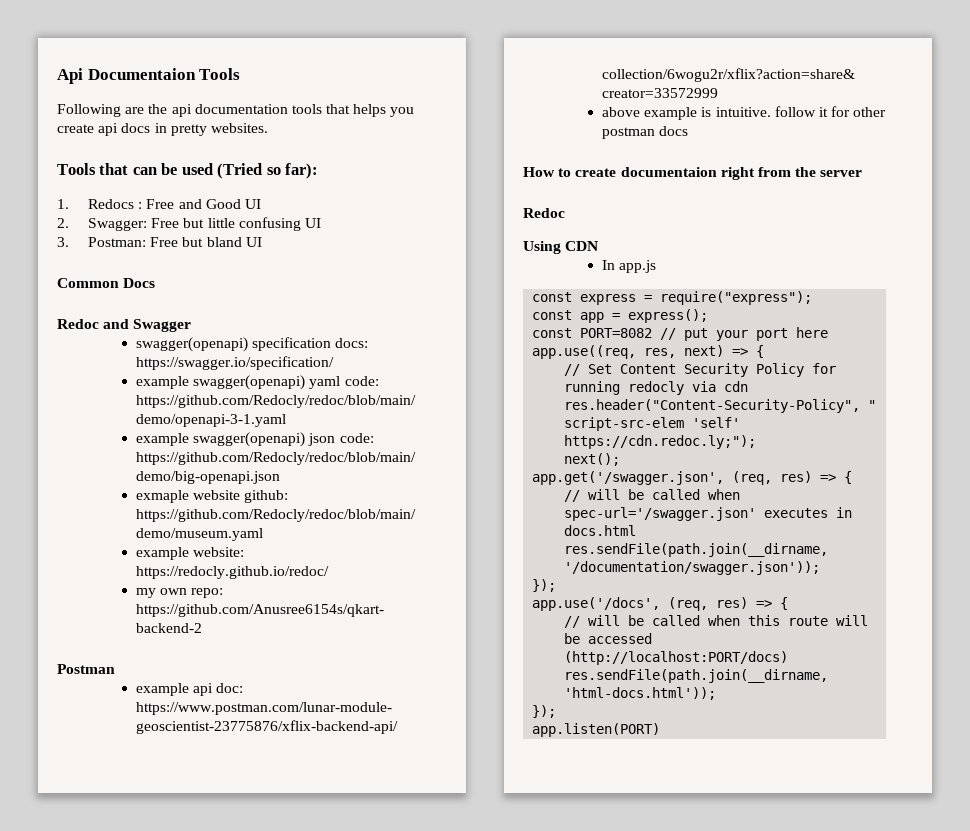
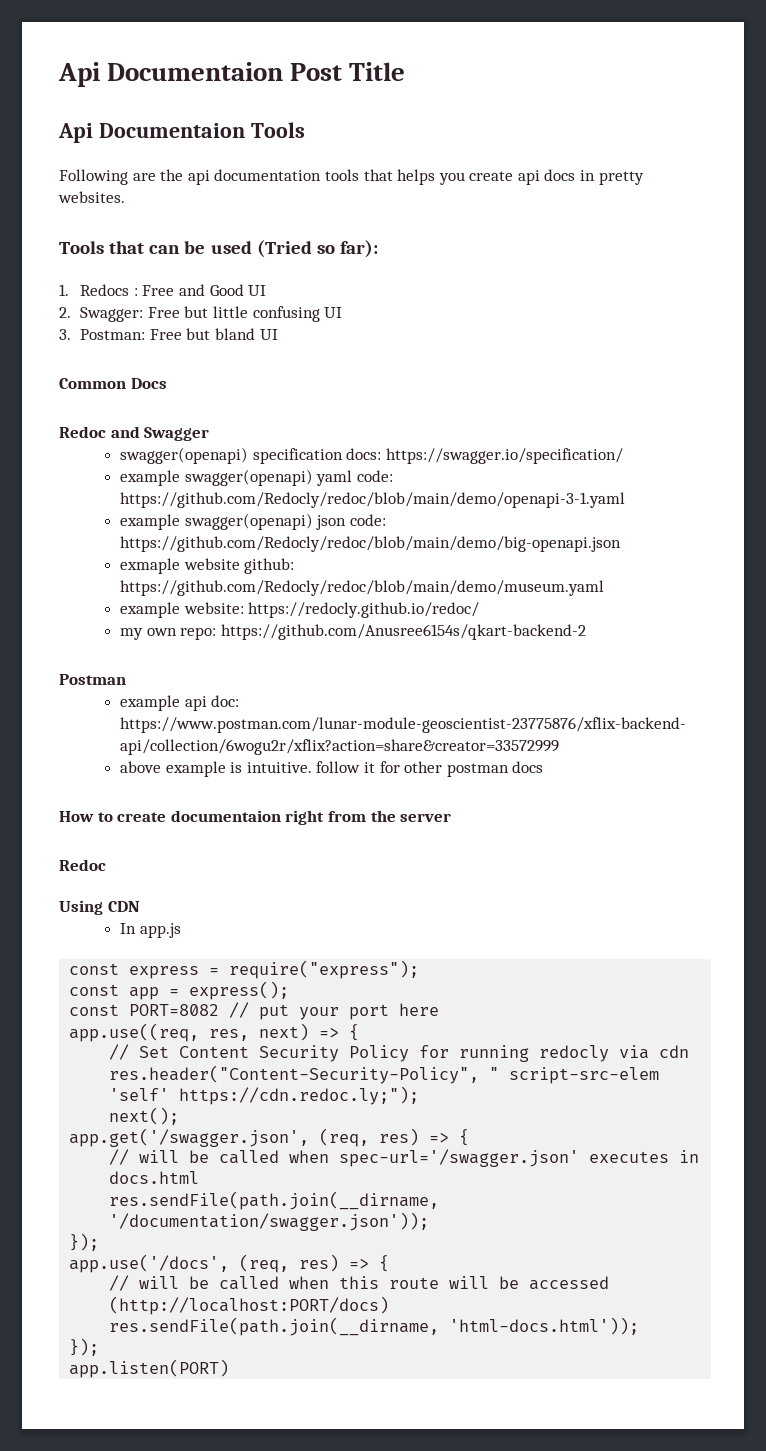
[57,68,196,84] Api Documentaion -> [58,62,406,87] [58,123,245,143] Api Documentaion Post Title // Api Documentaion

